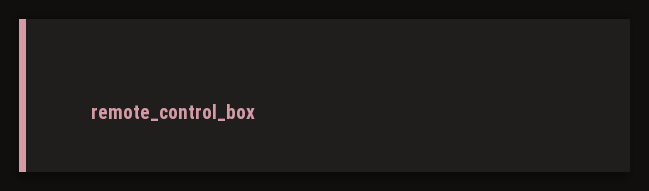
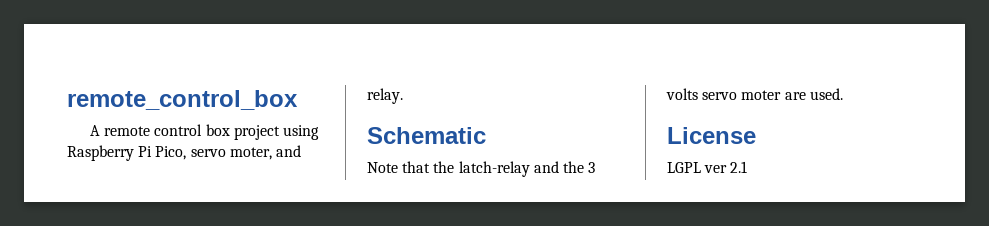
(255, 112) none -> [90,124,320,140] [67,145,301,161] [367,88,403,104] [367,127,486,144] [367,161,596,177] [666,88,843,100] [667,127,756,144] [667,161,748,173] // A remote control box project using Raspberry Pi Pico, servo moter, and relay. // Schematic // Note that the latch-relay and the 3 volts servo moter are used. // License // LGPL ver 2.1

